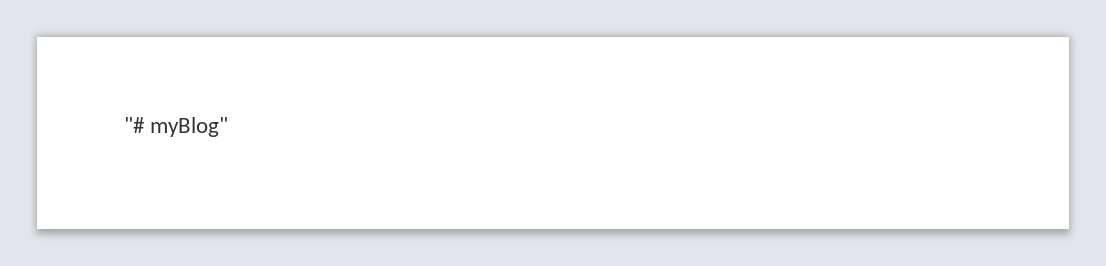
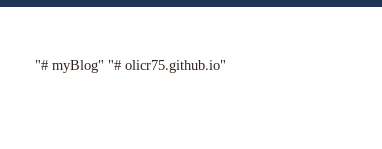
(229, 127) none -> [108,60,226,73] "# olicr75.github.io"

